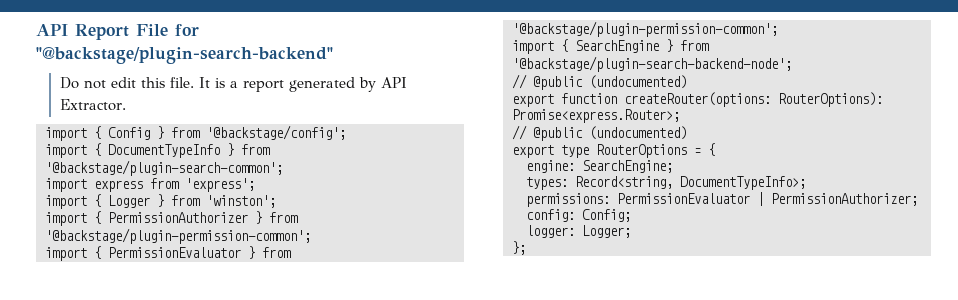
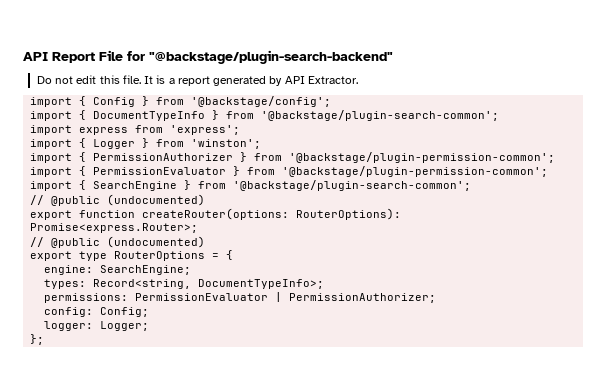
[512,56,792,72] '@backstage/plugin-search-backend-node'; -> [233,180,472,191] '@backstage/plugin-search-common';

